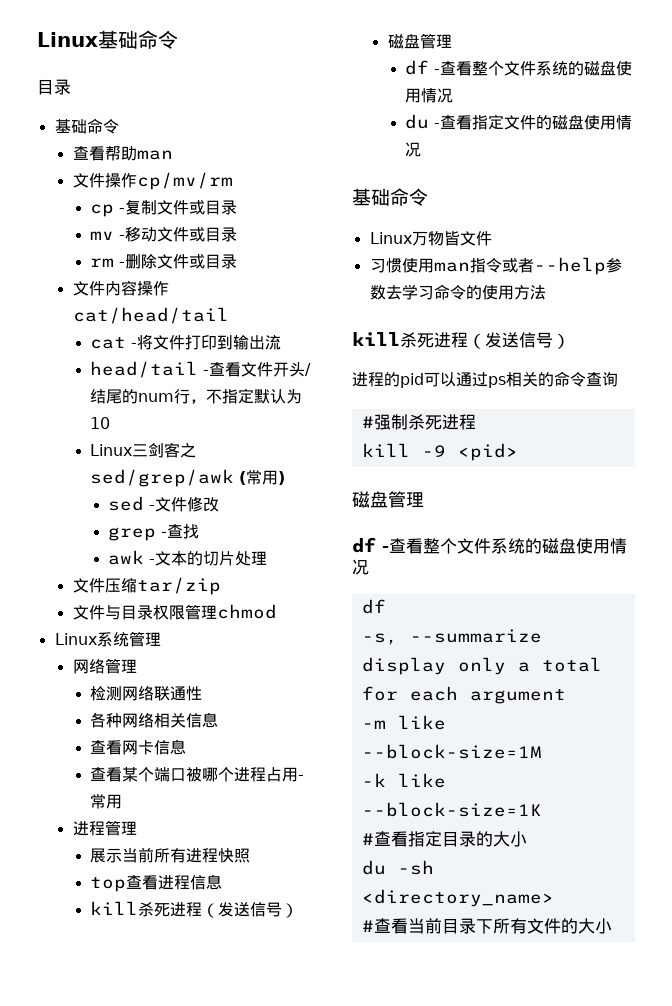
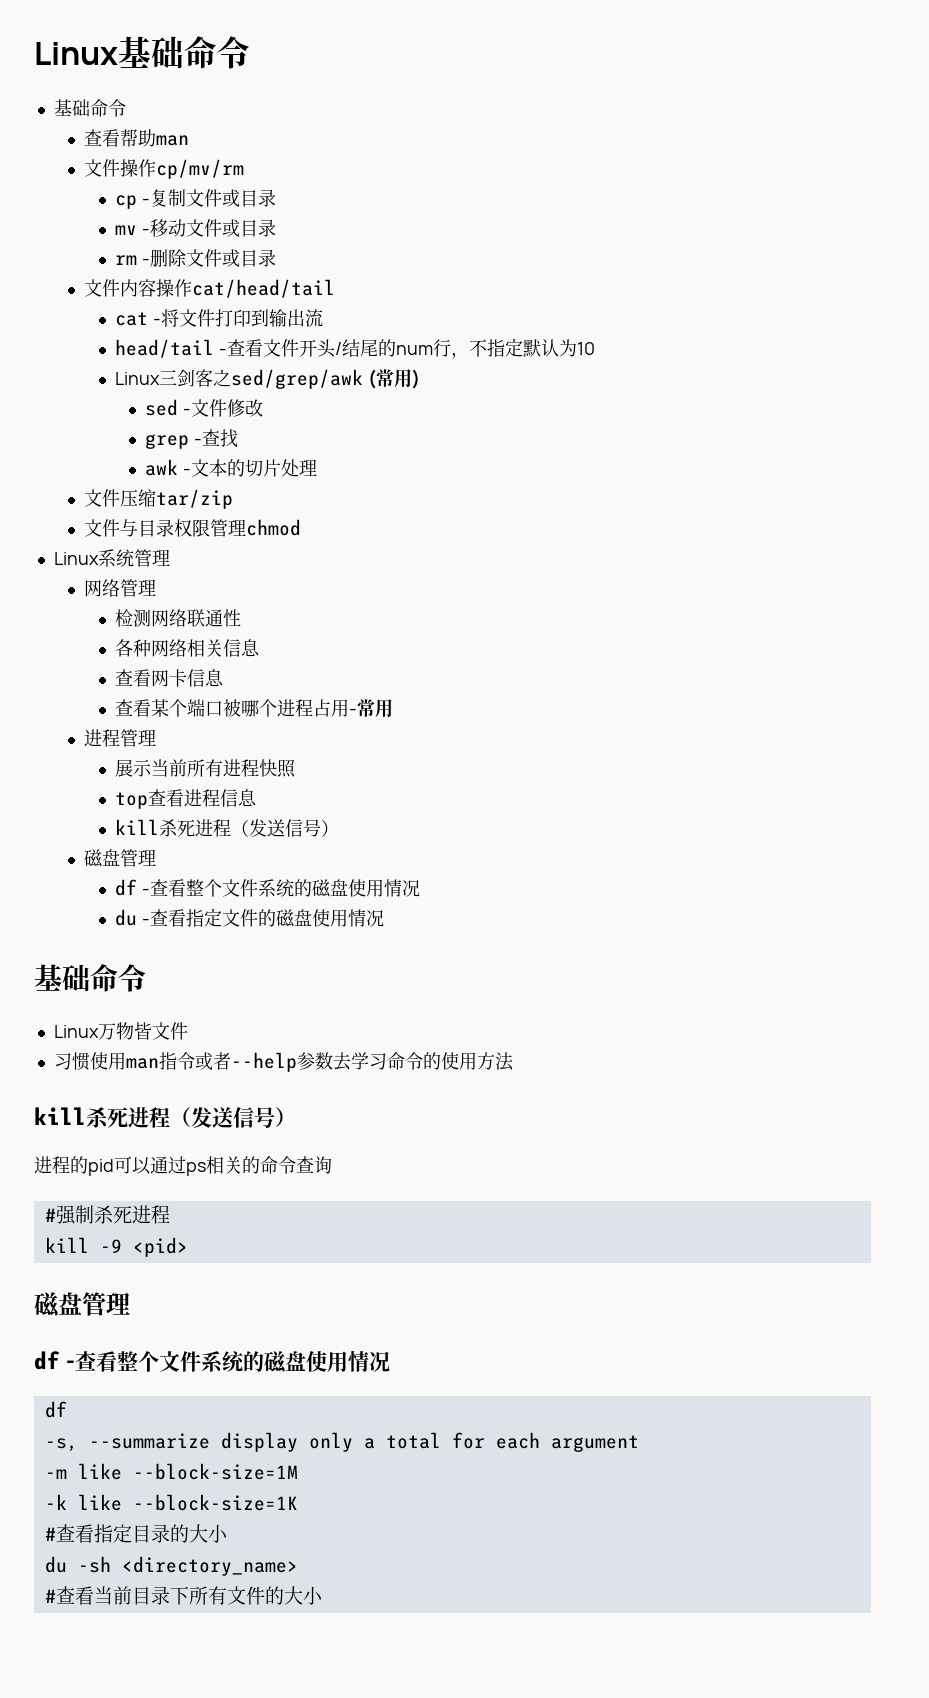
[37,79,71,95] // 目录 -> (250, 52) none

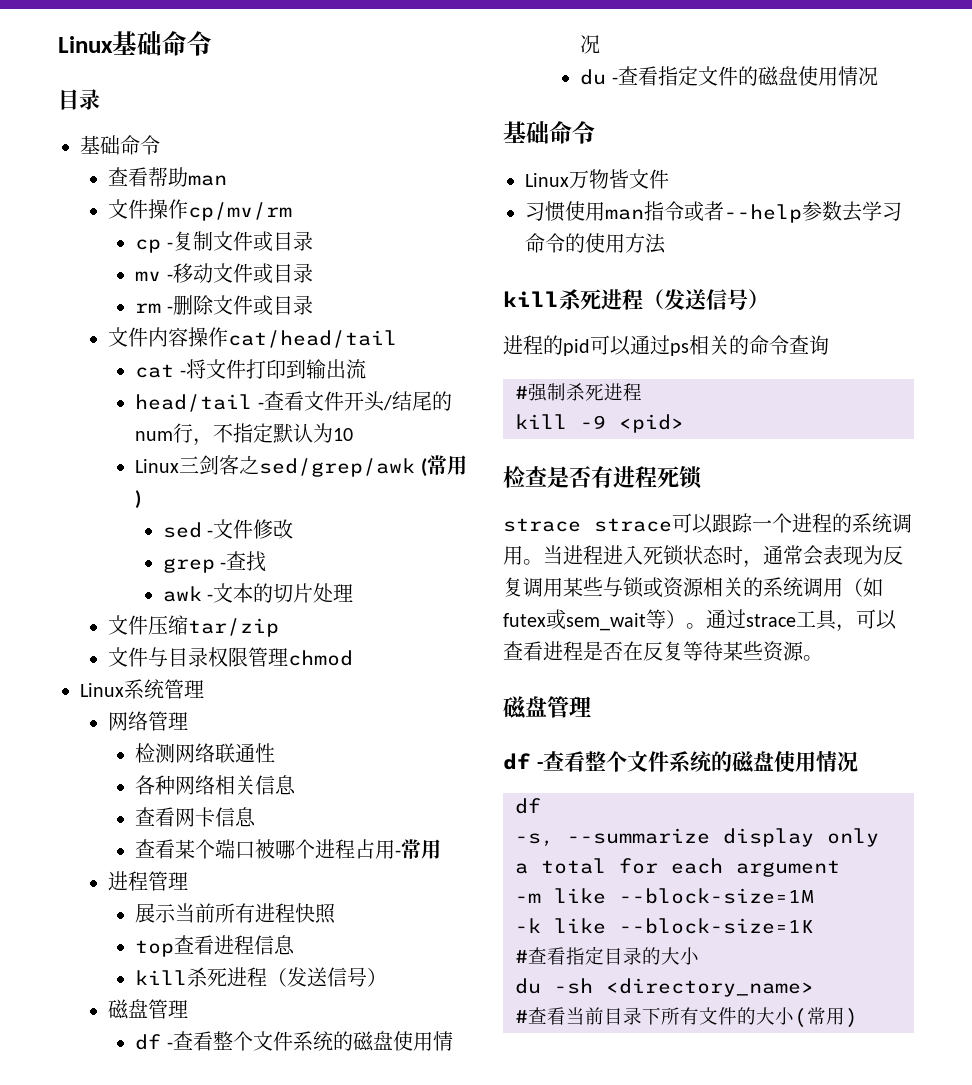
(250, 52) none -> [58,89,100,110] // 目录
(188, 1247) none -> [503,466,702,489] [503,513,912,534] [503,545,903,568] [503,577,883,598] [503,609,897,632] [503,641,823,662] // 检查是否有进程死锁 // strace strace可以跟踪一个进程的系统调用。当进程进入死锁状态时，通常会表现为反复调用某些与锁或资源相关的系统调用（如futex或sem_wait等）。通过strace工具，可以查看进程是否在反复等待某些资源。
(323, 1595) none -> [794,1007,858,1028] (常用)

